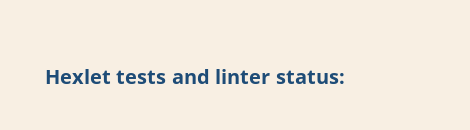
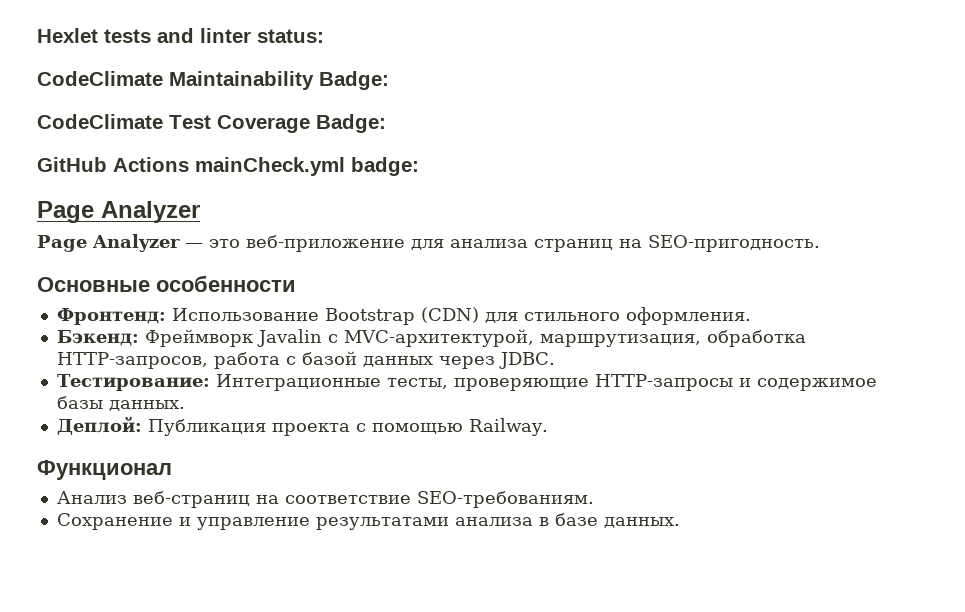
(345, 77) none -> [37,71,389,90] [37,114,386,133] [37,157,419,176] [37,201,200,223] [37,234,820,252] [37,275,296,292] [56,307,751,325] [56,329,806,347] [56,351,555,369] [56,374,877,391] [56,396,185,411] [56,416,548,436] [37,460,172,480] [56,491,594,508] [56,513,680,530] // CodeClimate Maintainability Badge: // CodeClimate Test Coverage Badge: // GitHub Actions mainCheck.yml badge: // Page Analyzer // Page Analyzer — это веб-приложение для анализа страниц на SEO-пригодность. // Основные особенности // Фронтенд: Использование Bootstrap (CDN) для стильного оформления. // Бэкенд: Фреймворк Javalin с MVC-архитектурой, маршрутизация, обработка HTTP-запросов, работа с базой данных через JDBC. // Тестирование: Интеграционные тесты, проверяющие HTTP-запросы и содержимое базы данных. // Деплой: Публикация проекта с помощью Railway. // Функционал // Анализ веб-страниц на соответствие SEO-требованиям. // Сохранение и управление результатами анализа в базе данных.

